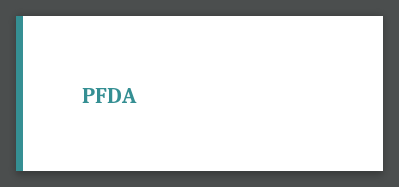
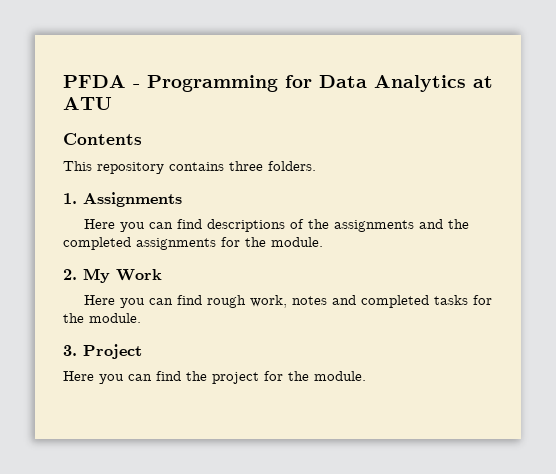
(137, 95) none -> [133,75,493,92] [63,97,112,110] [63,133,142,145] [63,161,316,174] [63,192,182,207] [84,219,470,232] [63,237,323,250] [63,268,162,283] [84,295,493,308] [63,313,141,323] [63,344,142,359] [63,371,366,384] - Programming for Data Analytics at ATU // Contents // This repository contains three folders. // 1. Assignments // Here you can find descriptions of the assignments and the completed assignments for the module. // 2. My Work // Here you can find rough work, notes and completed tasks for the module. // 3. Project // Here you can find the project for the module.

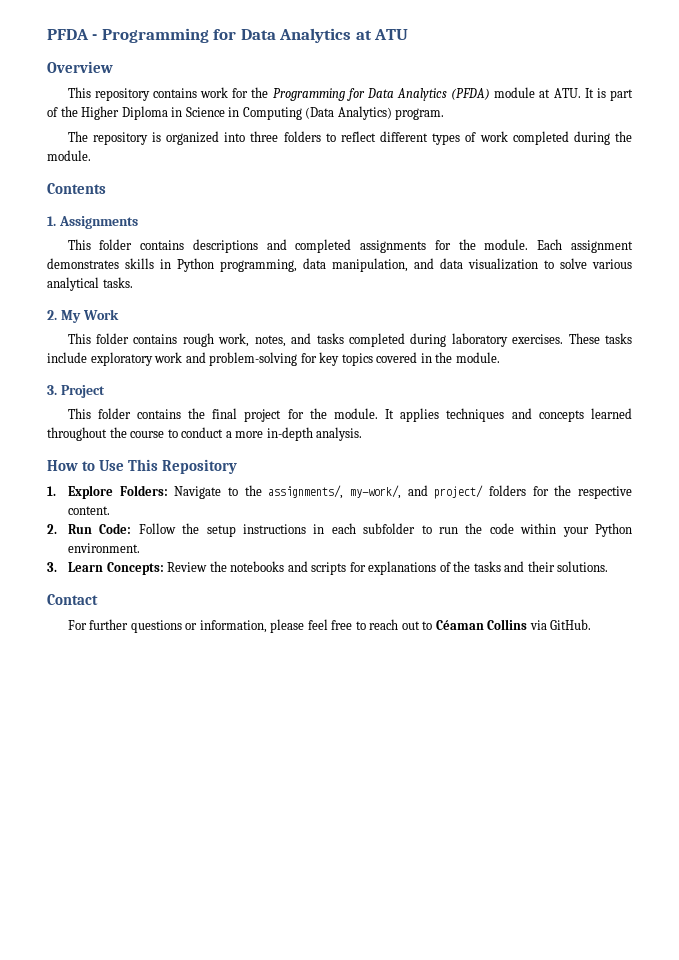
[63,133,142,145] Contents -> [47,61,113,73] Overview
[229,161,316,171] [63,192,182,207] [84,219,470,232] three folders. // 1. Assignments // Here you can find descriptions of the assignments and the -> [200,87,633,101] [47,106,445,120] [67,131,632,145] [47,150,91,161] [47,183,106,194] [47,216,138,229] [67,239,287,253] work for the Programming for Data Analytics (PFDA) module at ATU. It is part of the Higher Diploma in Science in Computing (Data Analytics) program. // The repository is organized into three folders to reflect different types of work completed during the module. // Contents // 1. Assignments // This folder contains descriptions and
[63,268,162,283] [84,295,493,308] [63,313,141,323] [63,344,142,359] [63,371,366,384] // 2. My Work // Here you can find rough work, notes and completed tasks for the module. // 3. Project // Here you can find the project for the module. -> [537,239,634,253] [47,258,632,272] [47,277,133,291] [47,309,119,323] [67,333,632,347] [47,352,500,366] [47,385,105,398] [67,408,633,422] [47,427,363,441] [47,459,238,474] [47,485,633,499] [68,506,111,515] [47,523,632,537] [68,543,141,553] [47,561,609,575] [47,594,98,605] [67,619,592,633] Each assignment demonstrates skills in Python programming, data manipulation, and data visualization to solve various analytical tasks. // 2. My Work // This folder contains rough work, notes, and tasks completed during laboratory exercises. These tasks include exploratory work and problem-solving for key topics covered in the module. // 3. Project // This folder contains the final project for the module. It applies techniques and concepts learned throughout the course to conduct a more in-depth analysis. // How to Use This Repository // 1. Explore Folders: Navigate to the assignments/, my-work/, and project/ folders for the respective content. // 2. Run Code: Follow the setup instructions in each subfolder to run the code within your Python environment. // 3. Learn Concepts: Review the notebooks and scripts for explanations of the tasks and their solutions. // Contact // For further questions or information, please feel free to reach out to Céaman Collins via GitHub.

